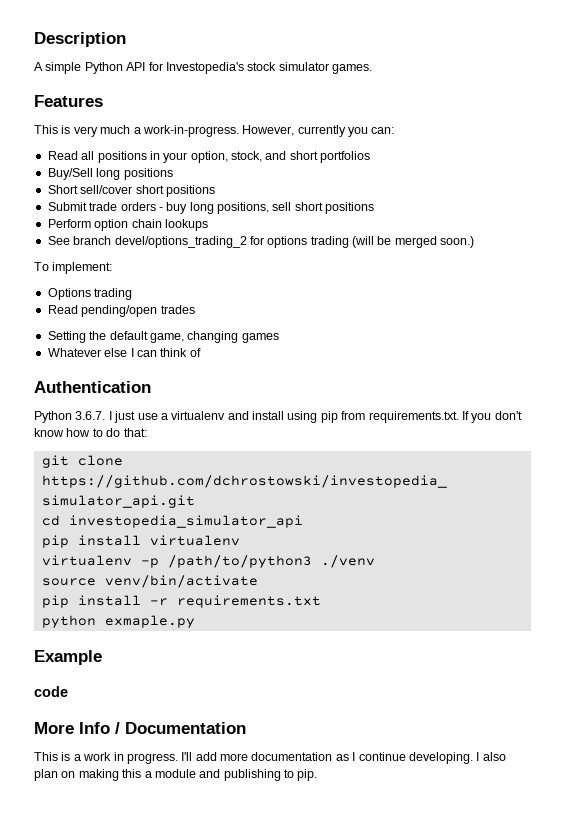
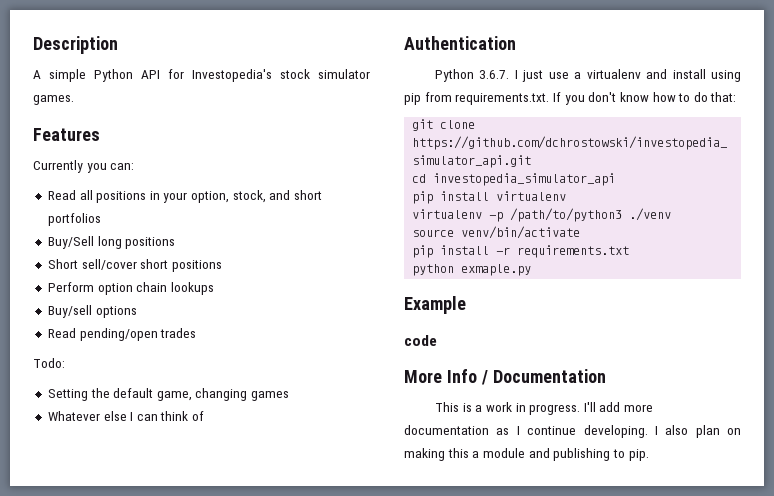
[34,125,346,137] This is very much a work-in-progress. However, currently -> [33,160,83,173] Currently
[47,202,375,214] [47,219,208,231] [47,236,475,248] [34,262,113,274] [47,288,133,300] Submit trade orders - buy long positions, sell short positions // Perform option chain lookups // See branch devel/options_trading_2 for options trading (will be merged soon.) // To implement: // Options trading -> [47,282,214,295] [47,305,137,318] Perform option chain lookups // Buy/sell options
(195, 309) none -> [33,358,65,368] // Todo:

